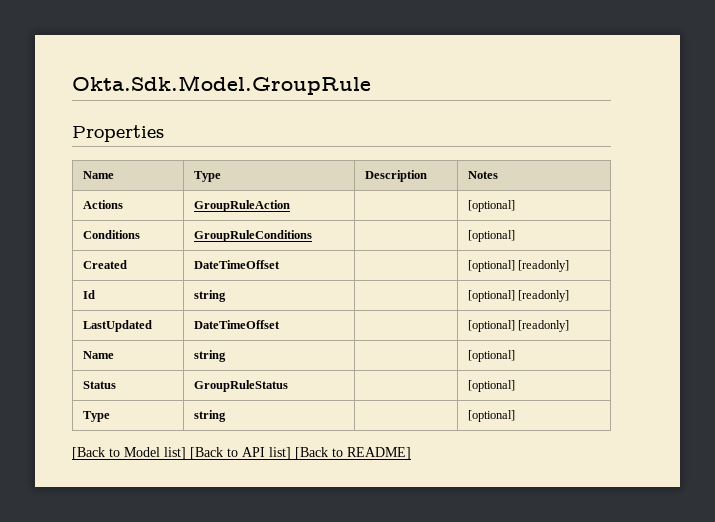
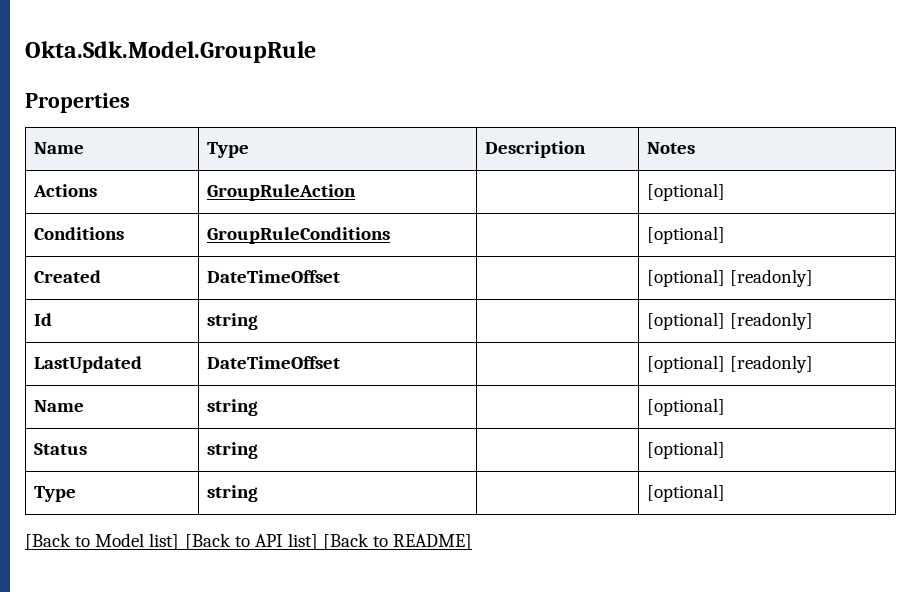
[193,380,288,392] GroupRuleStatus -> [206,442,258,459] string

